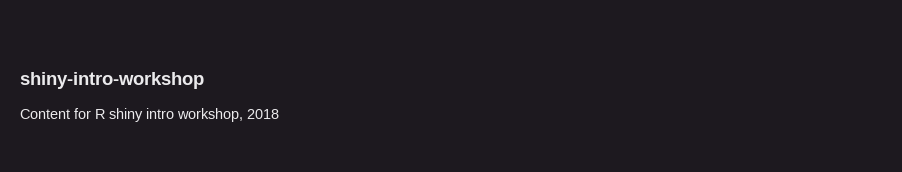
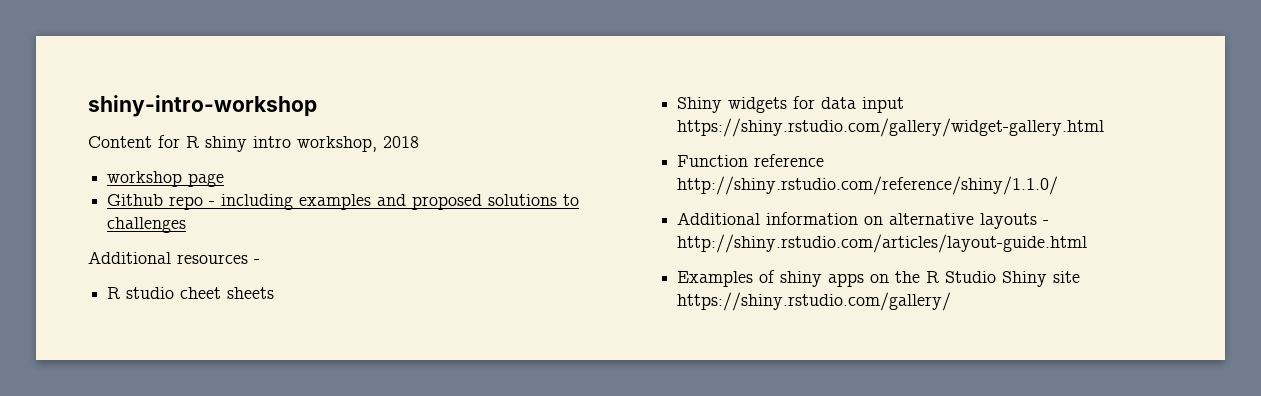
(279, 114) none -> [107,171,225,187] [107,194,580,210] [107,217,187,233] [88,251,260,264] [107,287,275,299] [677,96,905,113] [677,118,1105,137] [677,154,825,167] [677,176,1059,195] [677,212,1050,229] [677,234,1088,253] [677,270,1081,287] [677,292,952,311] // workshop page // Github repo - including examples and proposed solutions to challenges // Additional resources - // R studio cheet sheets // Shiny widgets for data input https://shiny.rstudio.com/gallery/widget-gallery.html // Function reference http://shiny.rstudio.com/reference/shiny/1.1.0/ // Additional information on alternative layouts - http://shiny.rstudio.com/articles/layout-guide.html // Examples of shiny apps on the R Studio Shiny site https://shiny.rstudio.com/gallery/

